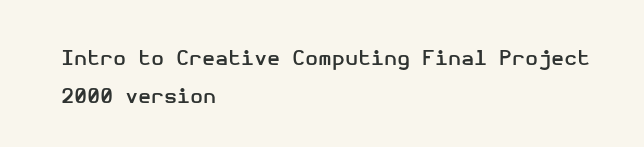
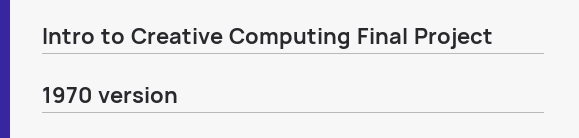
[61,88,113,103] 2000 -> [42,87,92,103] 1970

